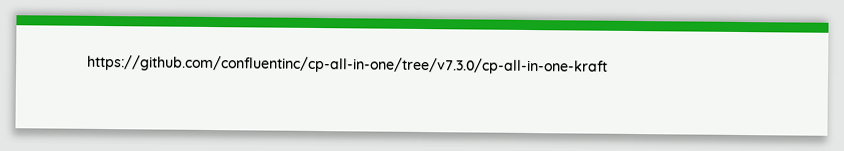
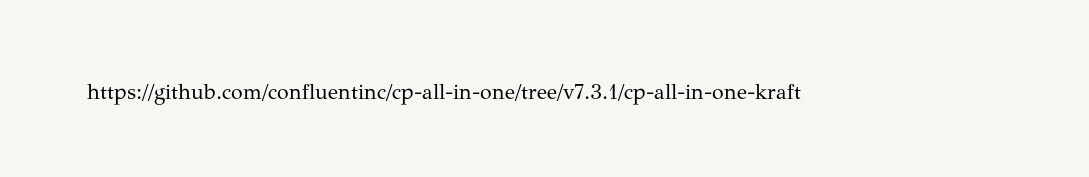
[87,54,608,75] https://github.com/confluentinc/cp-all-in-one/tree/v7.3.0/cp-all-in-one-kraft -> [87,84,801,105] https://github.com/confluentinc/cp-all-in-one/tree/v7.3.1/cp-all-in-one-kraft

